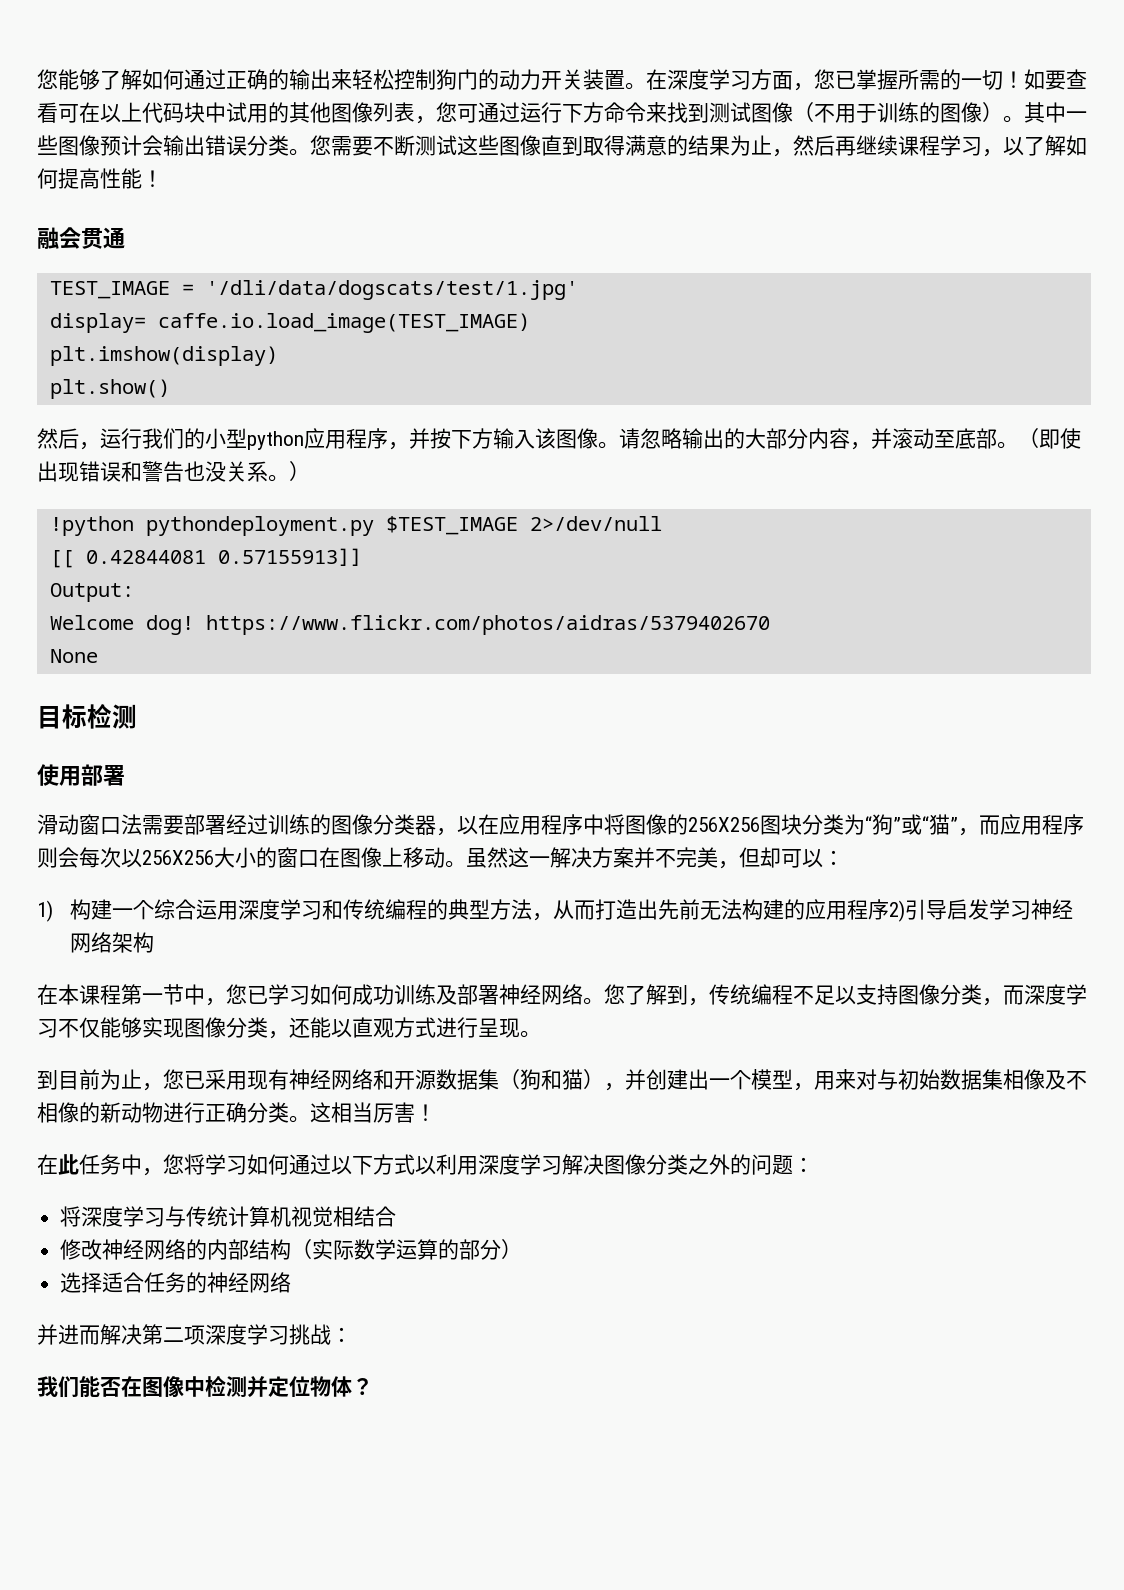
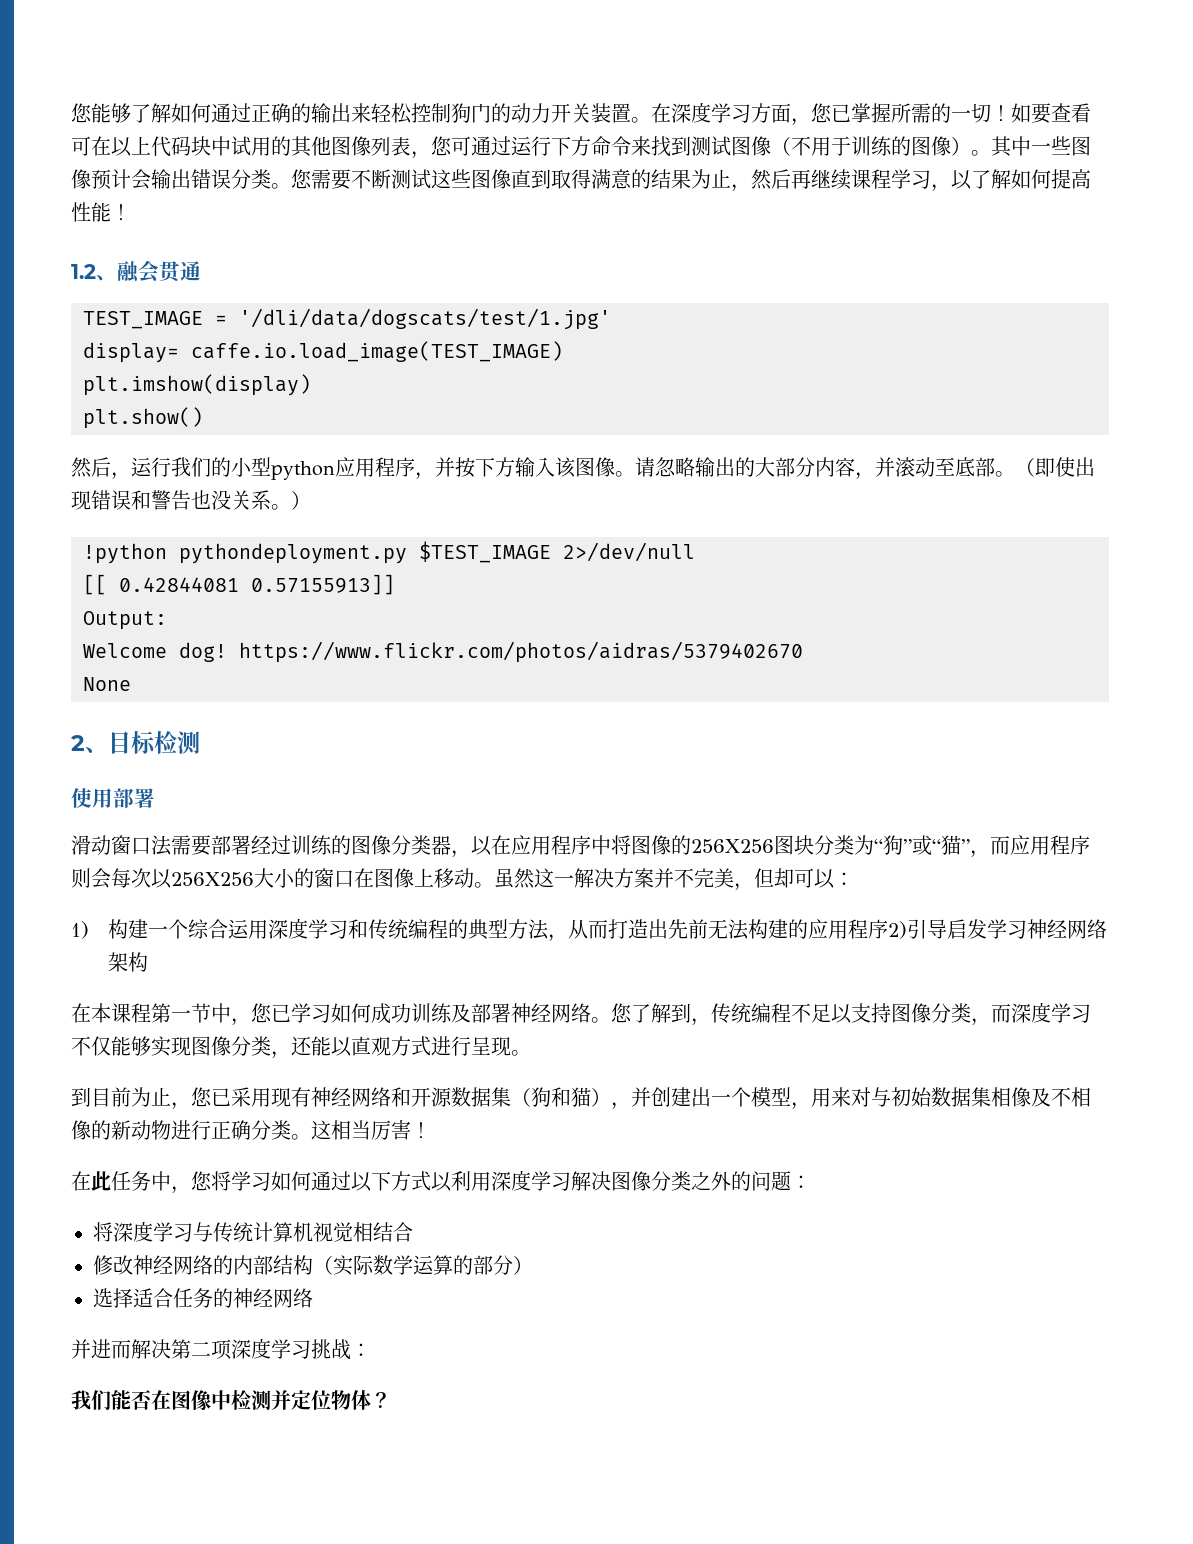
(163, 178) none -> [71,264,117,281] 1.2、
(98, 656) none -> [71,735,108,753] 2、

